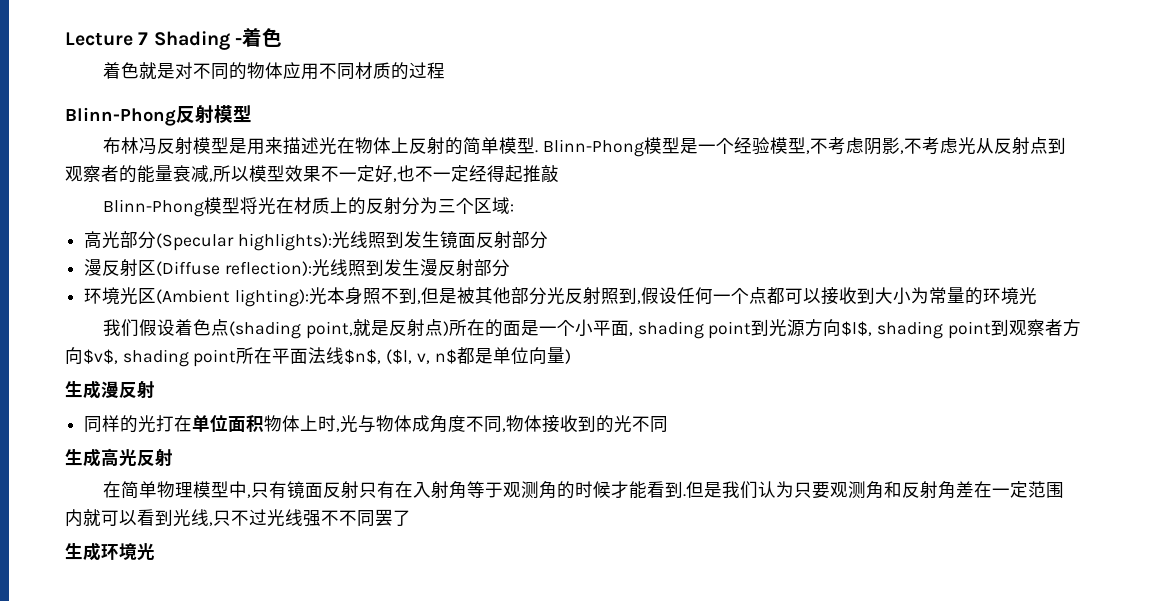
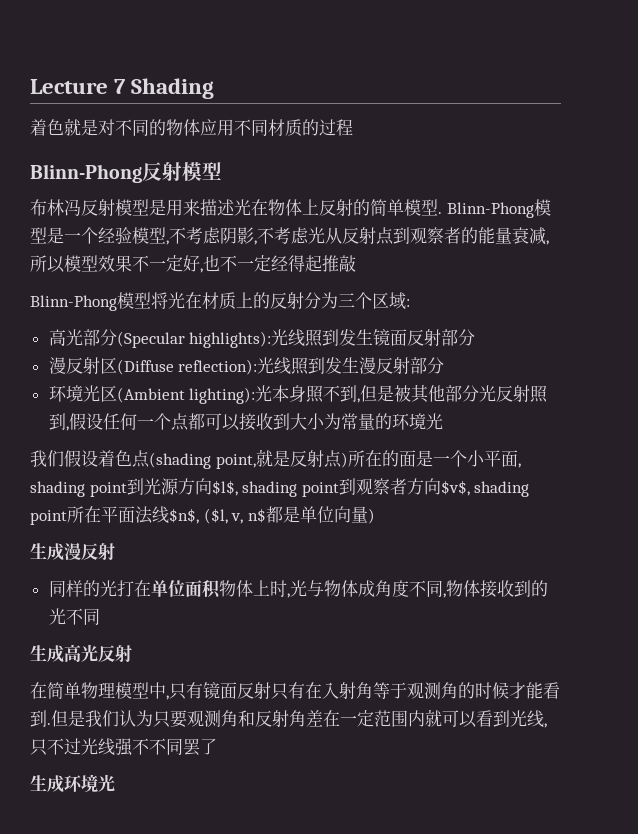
[234,28,282,47] -着色 -> (215, 88) none

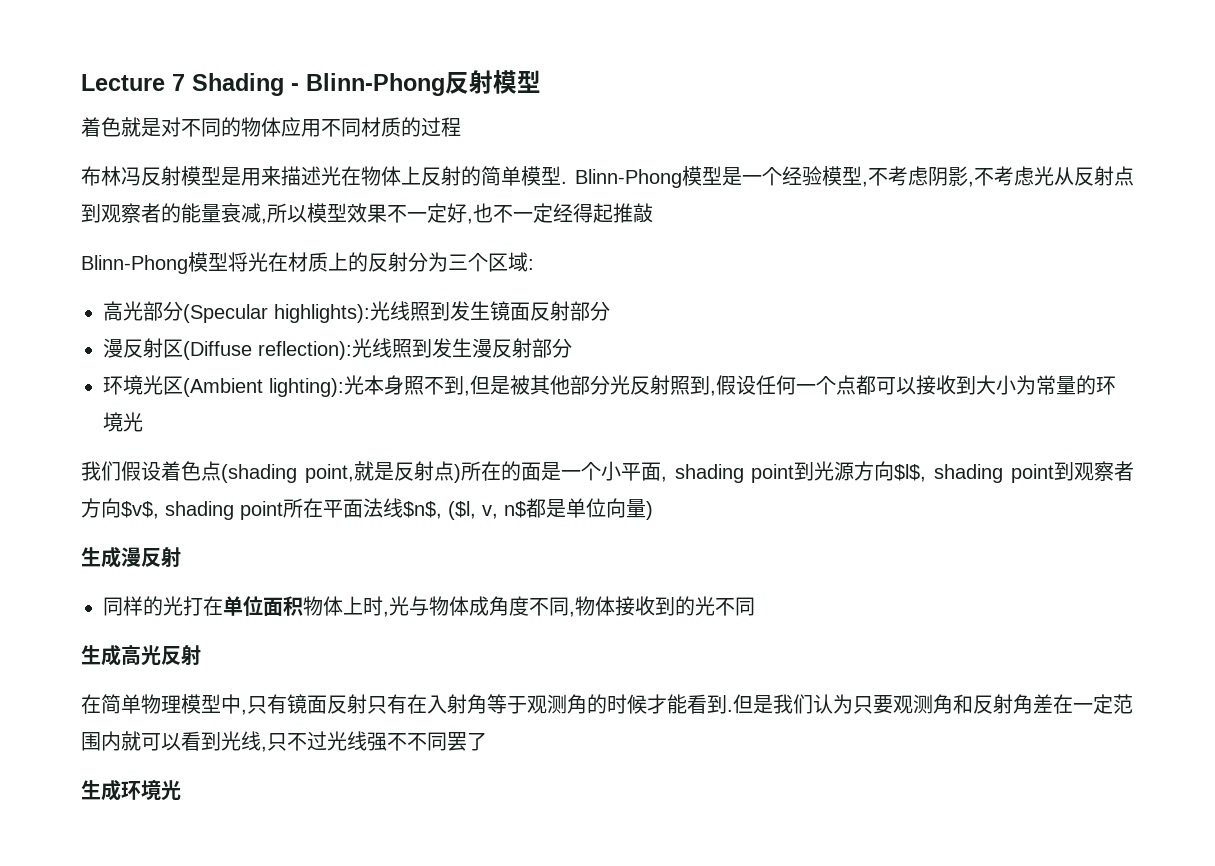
(215, 88) none -> [291,70,541,96] - Blinn-Phong反射模型
[30,162,222,183] // Blinn-Phong反射模型 -> (461, 127) none

